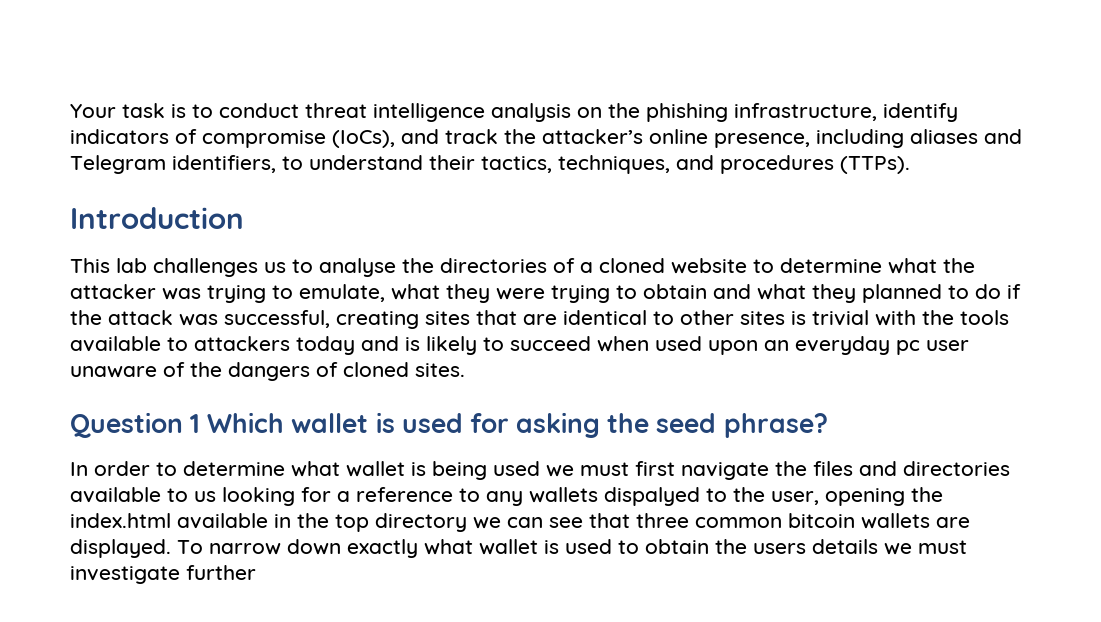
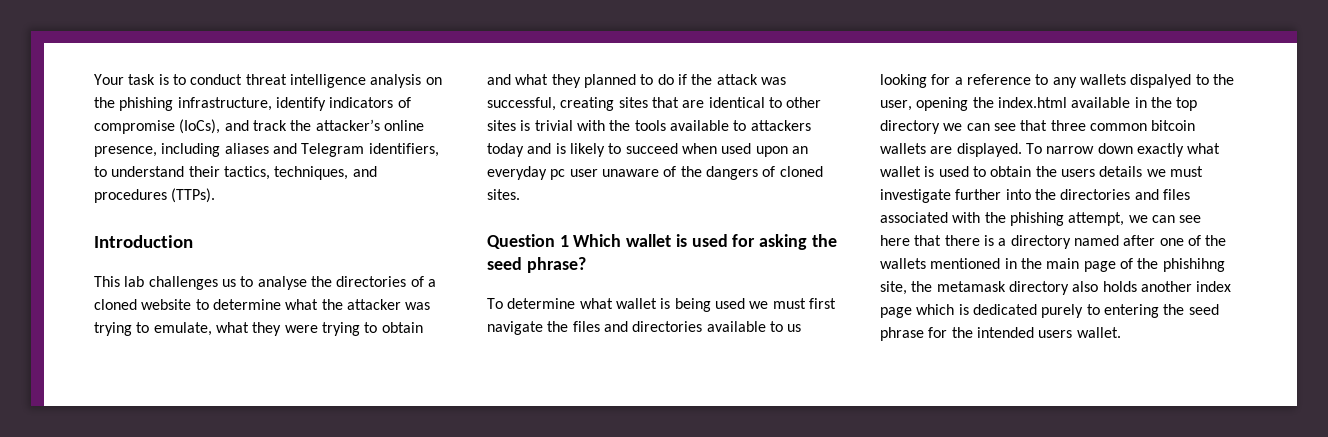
[70,461,177,476] In order to -> [487,298,503,309] To
(256, 572) none -> [1005,189,1190,200] [880,212,1202,226] [880,235,1227,249] [880,258,1225,272] [880,281,1232,295] [880,304,1219,318] [880,327,1121,341] into the directories and files associated with the phishing attempt, we can see here that there is a directory named after one of the wallets mentioned in the main page of the phishihng site, the metamask directory also holds another index page which is dedicated purely to entering the seed phrase for the intended users wallet.

